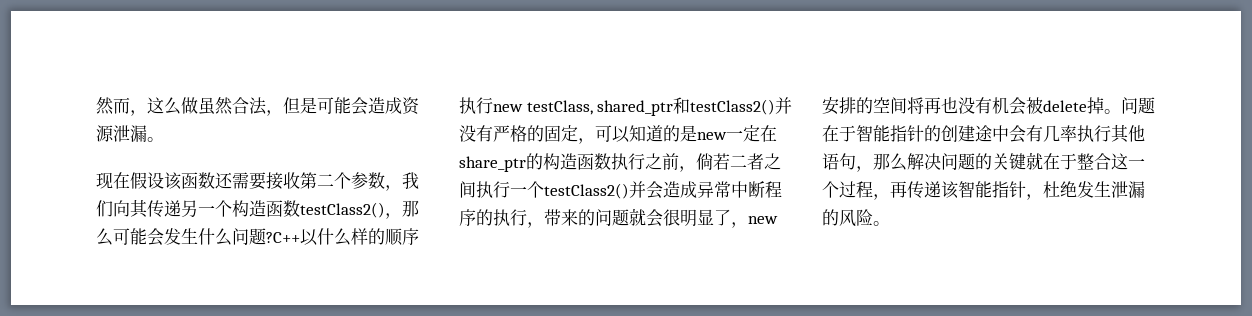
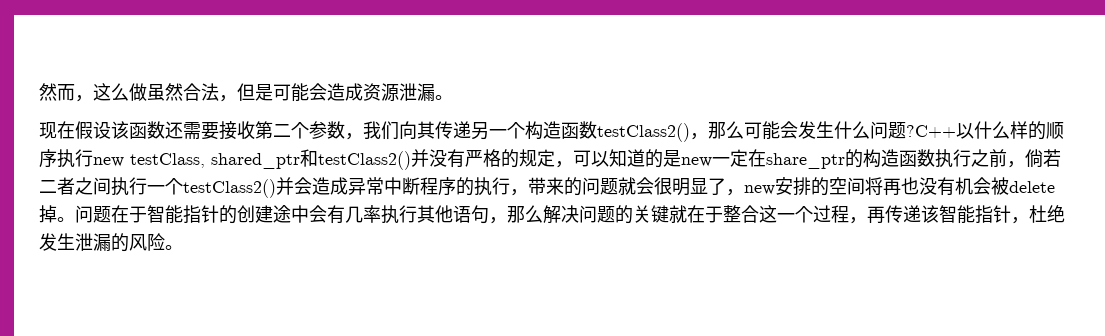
[544,125,561,142] 固 -> [519,149,537,167] 规

